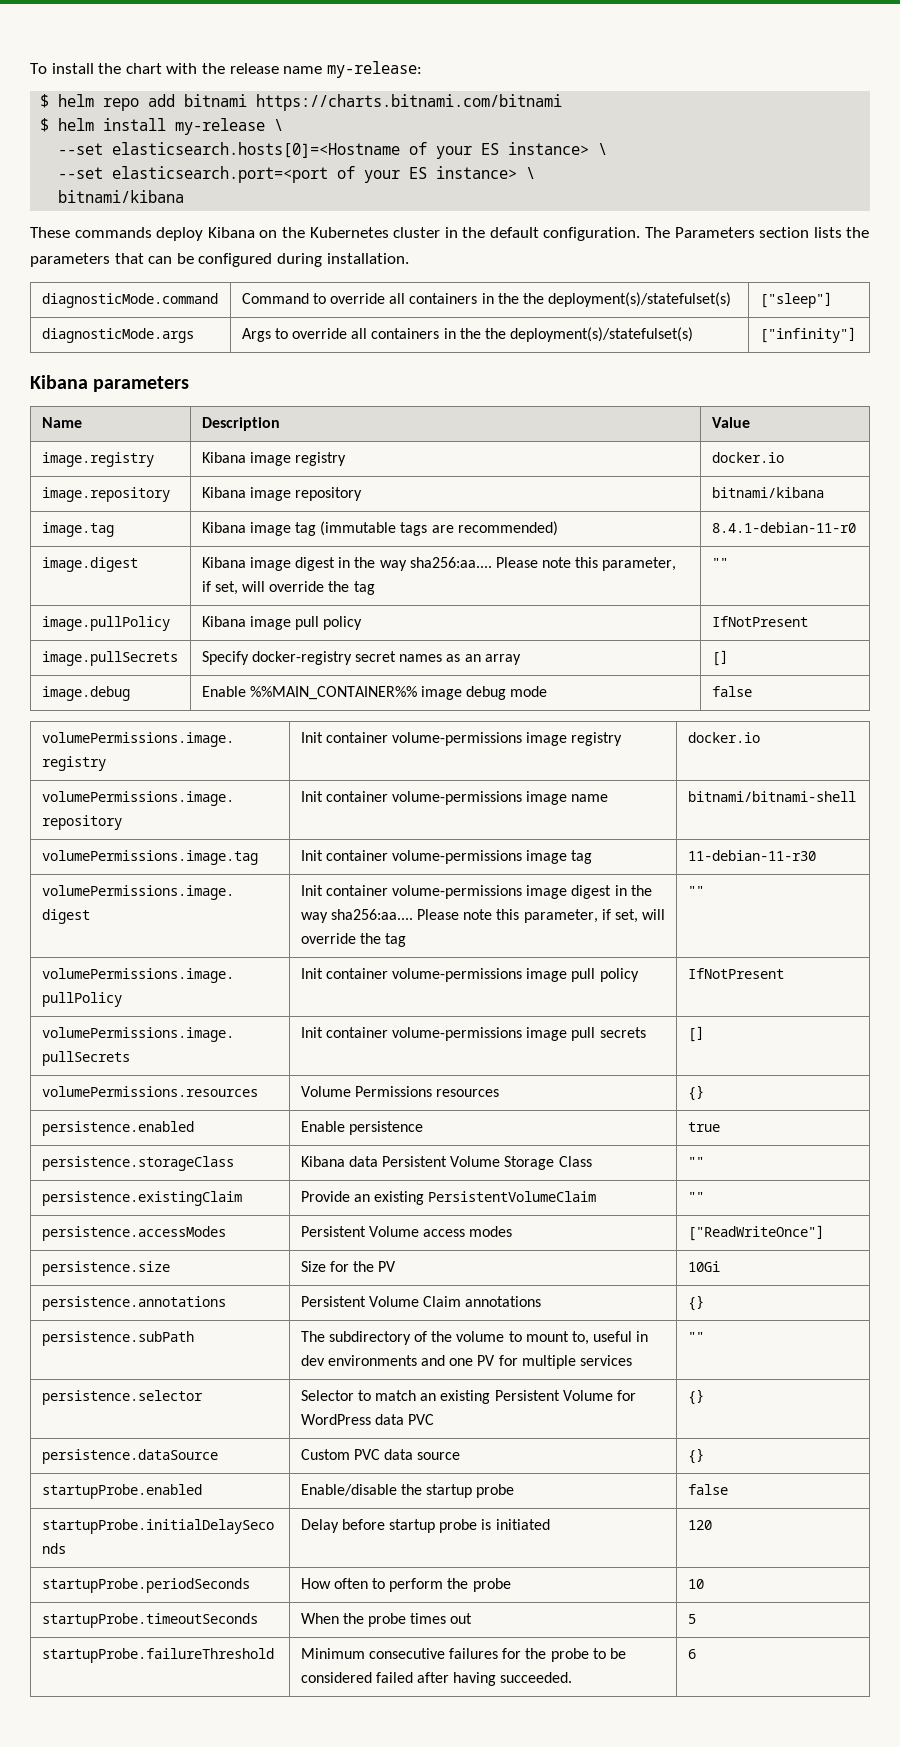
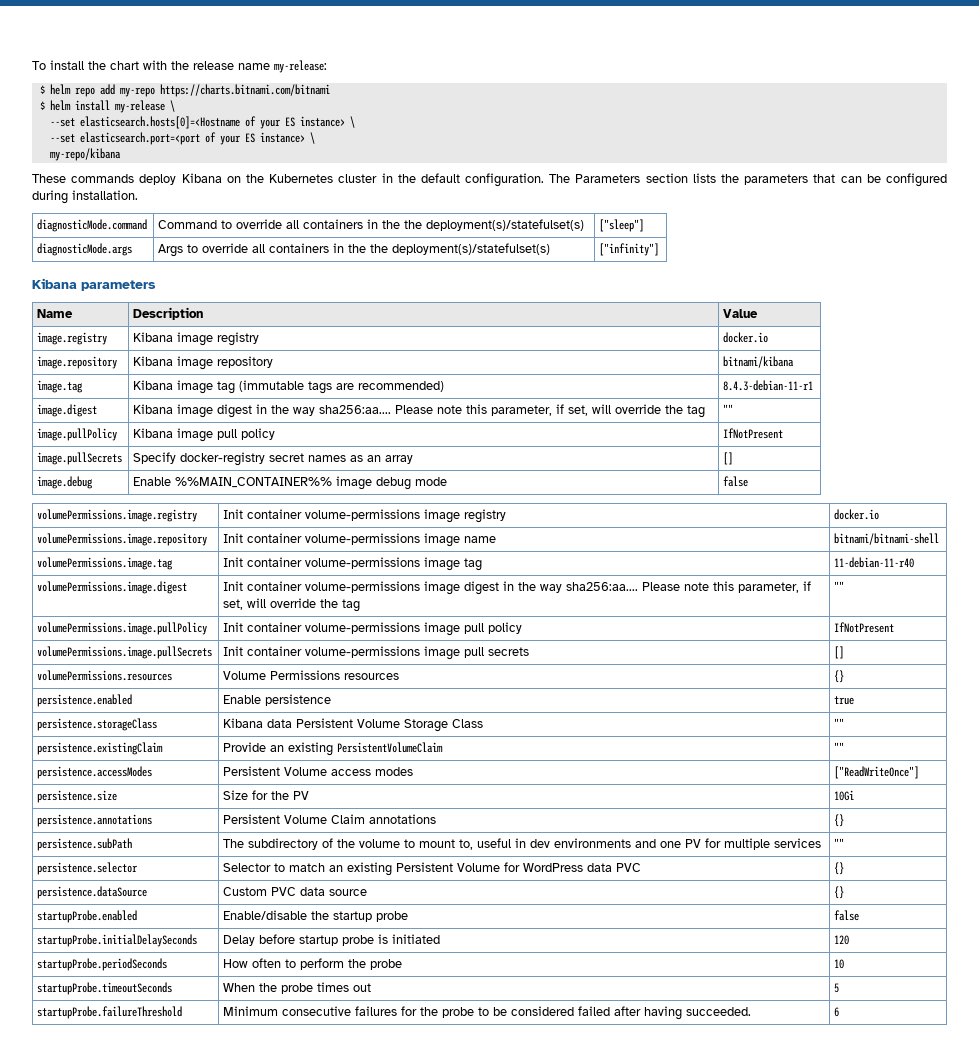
[184,94,248,107] bitnami -> [119,87,155,97] my-repo
[58,190,185,203] bitnami/kibana -> [49,148,121,161] my-repo/kibana
[711,522,856,533] 8.4.1-debian-11-r0 -> [723,380,814,391] 8.4.3-debian-11-r1
[687,850,816,861] 11-debian-11-r30 -> [834,557,915,568] 11-debian-11-r40

